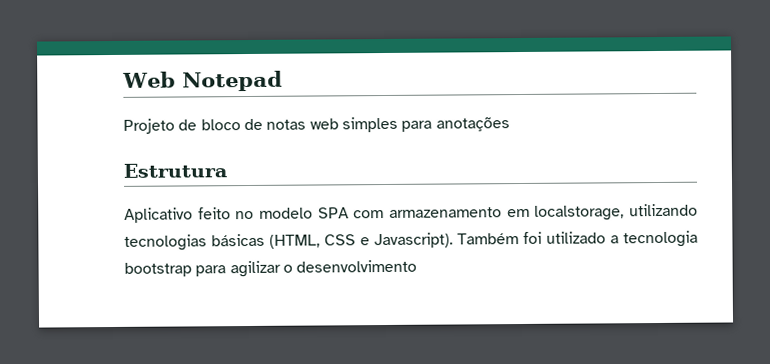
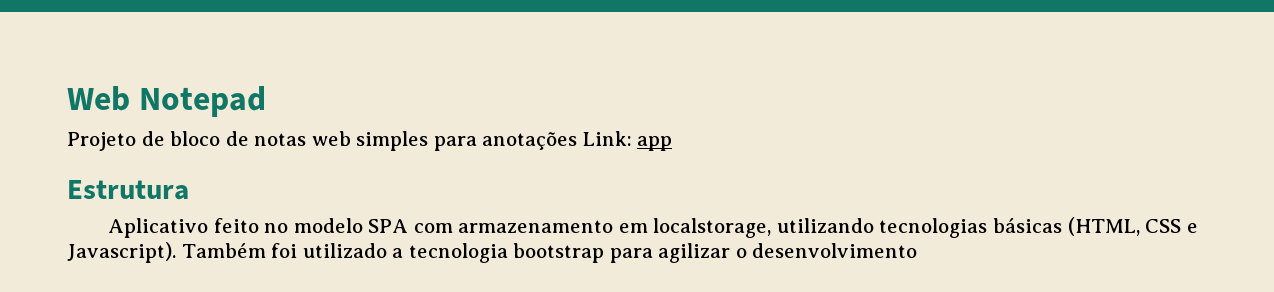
(510, 124) none -> [582,131,673,151] Link: app

